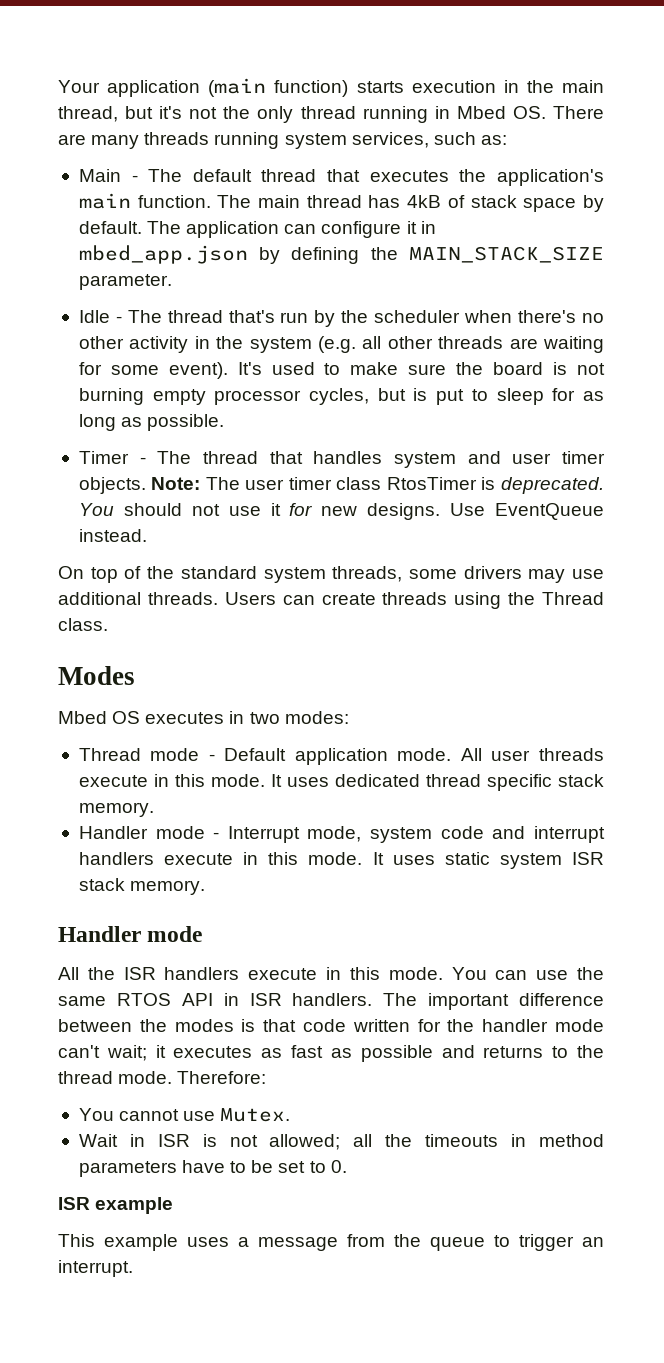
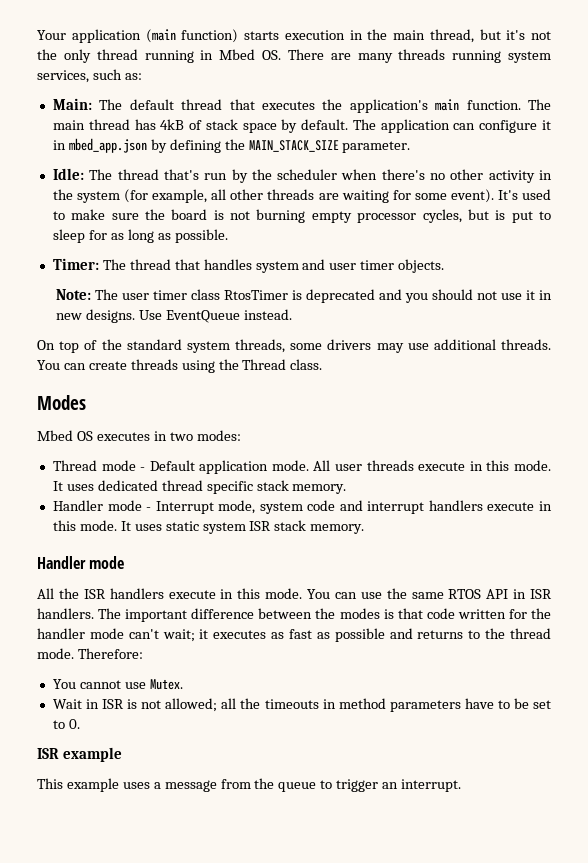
[78,169,138,182] Main - -> [52,98,92,110] Main:
[78,310,122,323] Idle - -> [52,168,84,180] Idle:
[317,336,356,353] (e.g. -> [124,189,208,203] (for example,
[78,451,146,464] Timer - -> [52,258,99,270] Timer:
(146, 485) none -> (445, 266) //
[501,477,604,494] [78,503,114,516] deprecated. You -> [306,289,429,303] deprecated and you
[289,503,313,516] for -> [538,290,552,300] in
[224,592,276,605] Users -> [37,360,60,370] You

